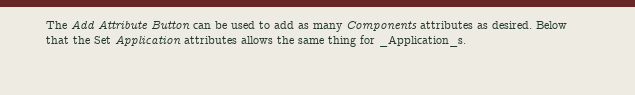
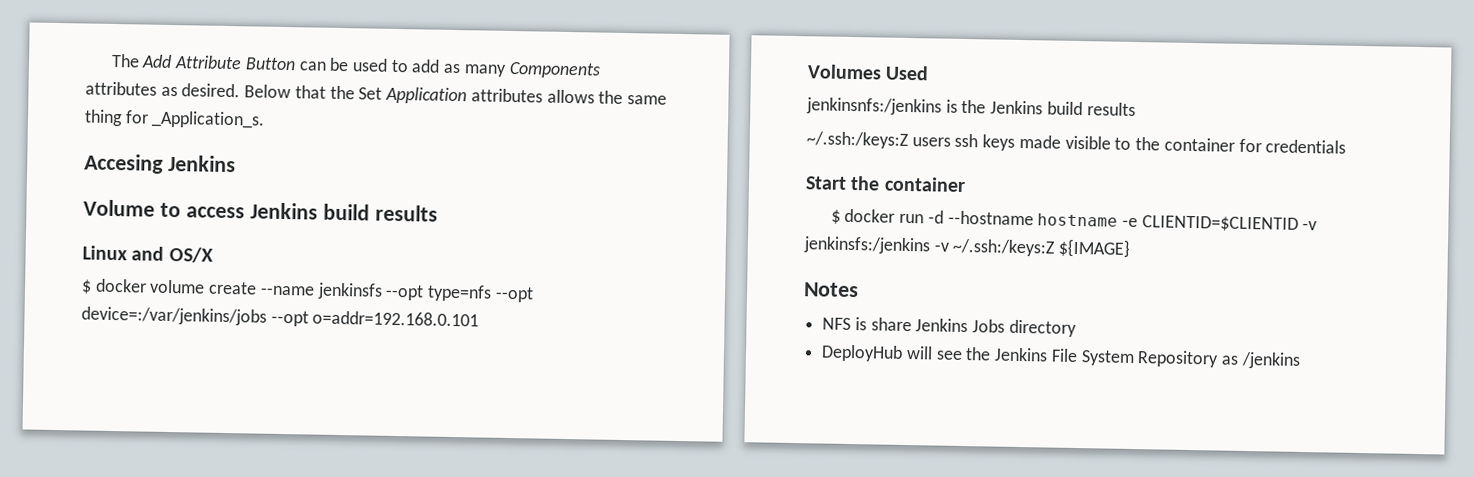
(466, 41) none -> [84,153,236,174] [83,199,438,222] [82,245,213,263] [81,278,534,303] [81,306,480,327] [807,64,930,81] [806,97,1136,117] [806,131,1347,154] [805,176,966,193] [830,208,1318,232] [803,236,1132,258] [803,282,859,298] [822,317,1077,337] [821,344,1301,369] // Accesing Jenkins // Volume to access Jenkins build results // Linux and OS/X // $ docker volume create --name jenkinsfs --opt type=nfs --opt device=:/var/jenkins/jobs --opt o=addr=192.168.0.101 // Volumes Used // jenkinsnfs:/jenkins is the Jenkins build results // ~/.ssh:/keys:Z users ssh keys made visible to the container for credentials // Start the container // $ docker run -d --hostname hostname -e CLIENTID=$CLIENTID -v jenkinsfs:/jenkins -v ~/.ssh:/keys:Z ${IMAGE} // Notes // NFS is share Jenkins Jobs directory // DeployHub will see the Jenkins File System Repository as /jenkins

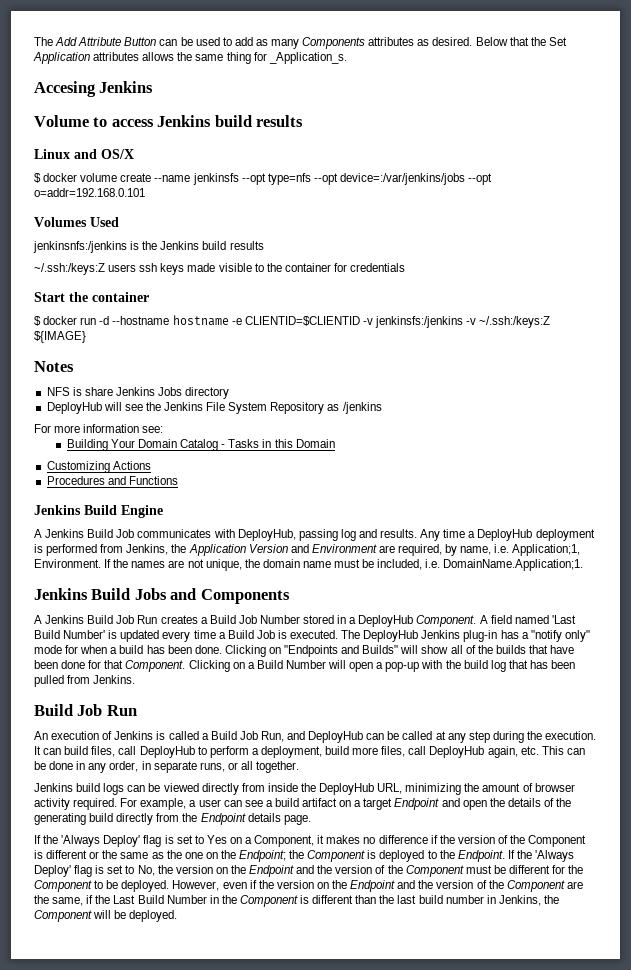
(1301, 360) none -> [34,424,164,433] [66,439,335,451] [46,461,151,473] [46,476,178,485] [34,505,163,518] [34,529,595,541] [34,544,581,556] [34,559,584,571] [34,588,290,604] [34,615,576,627] [34,630,590,642] [34,645,575,657] [34,660,576,672] [34,675,136,687] [34,704,137,716] [34,731,597,743] [34,746,585,758] [34,761,300,773] [34,783,575,795] [34,798,572,810] [34,813,311,825] [34,835,587,847] [34,850,575,862] [34,865,584,877] [34,880,583,892] [34,895,559,907] [34,910,178,922] // For more information see: // Building Your Domain Catalog - Tasks in this Domain // Customizing Actions // Procedures and Functions // Jenkins Build Engine // A Jenkins Build Job communicates with DeployHub, passing log and results. Any time a DeployHub deployment is performed from Jenkins, the Application Version and Environment are required, by name, i.e. Application;1, Environment. If the names are not unique, the domain name must be included, i.e. DomainName.Application;1. // Jenkins Build Jobs and Components // A Jenkins Build Job Run creates a Build Job Number stored in a DeployHub Component. A field named 'Last Build Number' is updated every time a Build Job is executed. The DeployHub Jenkins plug-in has a "notify only" mode for when a build has been done. Clicking on "Endpoints and Builds" will show all of the builds that have been done for that Component. Clicking on a Build Number will open a pop-up with the build log that has been pulled from Jenkins. // Build Job Run // An execution of Jenkins is called a Build Job Run, and DeployHub can be called at any step during the execution. It can build files, call DeployHub to perform a deployment, build more files, call DeployHub again, etc. This can be done in any order, in separate runs, or all together. // Jenkins build logs can be viewed directly from inside the DeployHub URL, minimizing the amount of browser activity required. For example, a user can see a build artifact on a target Endpoint and open the details of the generating build directly from the Endpoint details page. // If the 'Always Deploy' flag is set to Yes on a Component, it makes no difference if the version of the Component is different or the same as the one on the Endpoint; the Component is deployed to the Endpoint. If the 'Always Deploy' flag is set to No, the version on the Endpoint and the version of the Component must be different for the Component to be deployed. However, even if the version on the Endpoint and the version of the Component are the same, if the Last Build Number in the Component is different than the last build number in Jenkins, the Component will be deployed.

